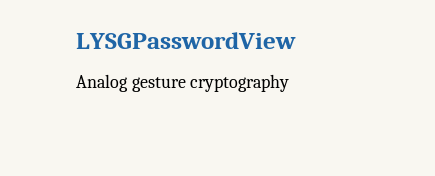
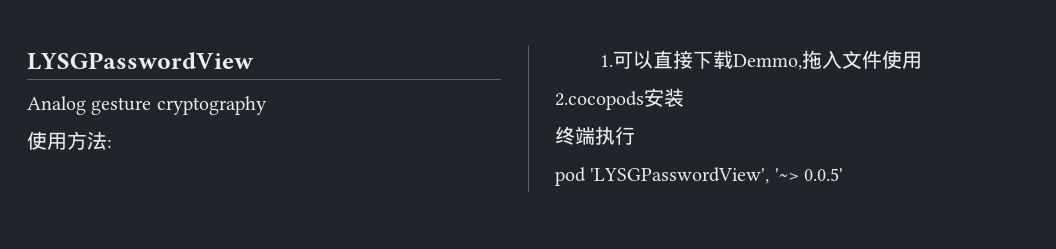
(290, 83) none -> [27,131,112,150] [600,50,923,70] [555,88,684,110] [555,126,635,145] [555,167,844,186] // 使用方法: // 1.可以直接下载Demmo,拖入文件使用 // 2.cocopods安装 // 终端执行 // pod 'LYSGPasswordView', '~> 0.0.5'

